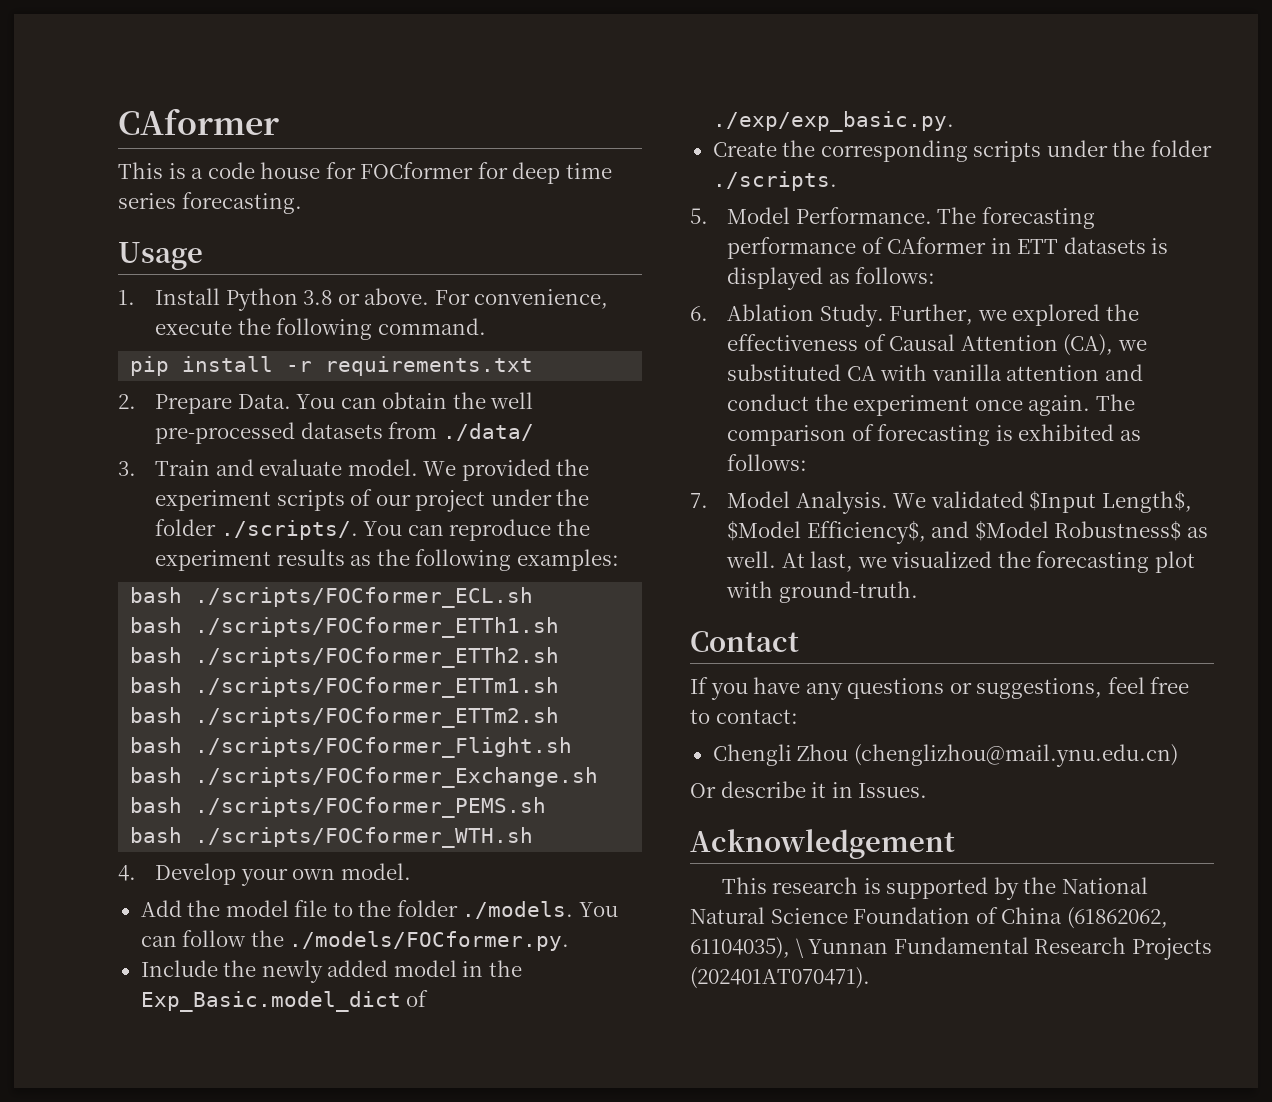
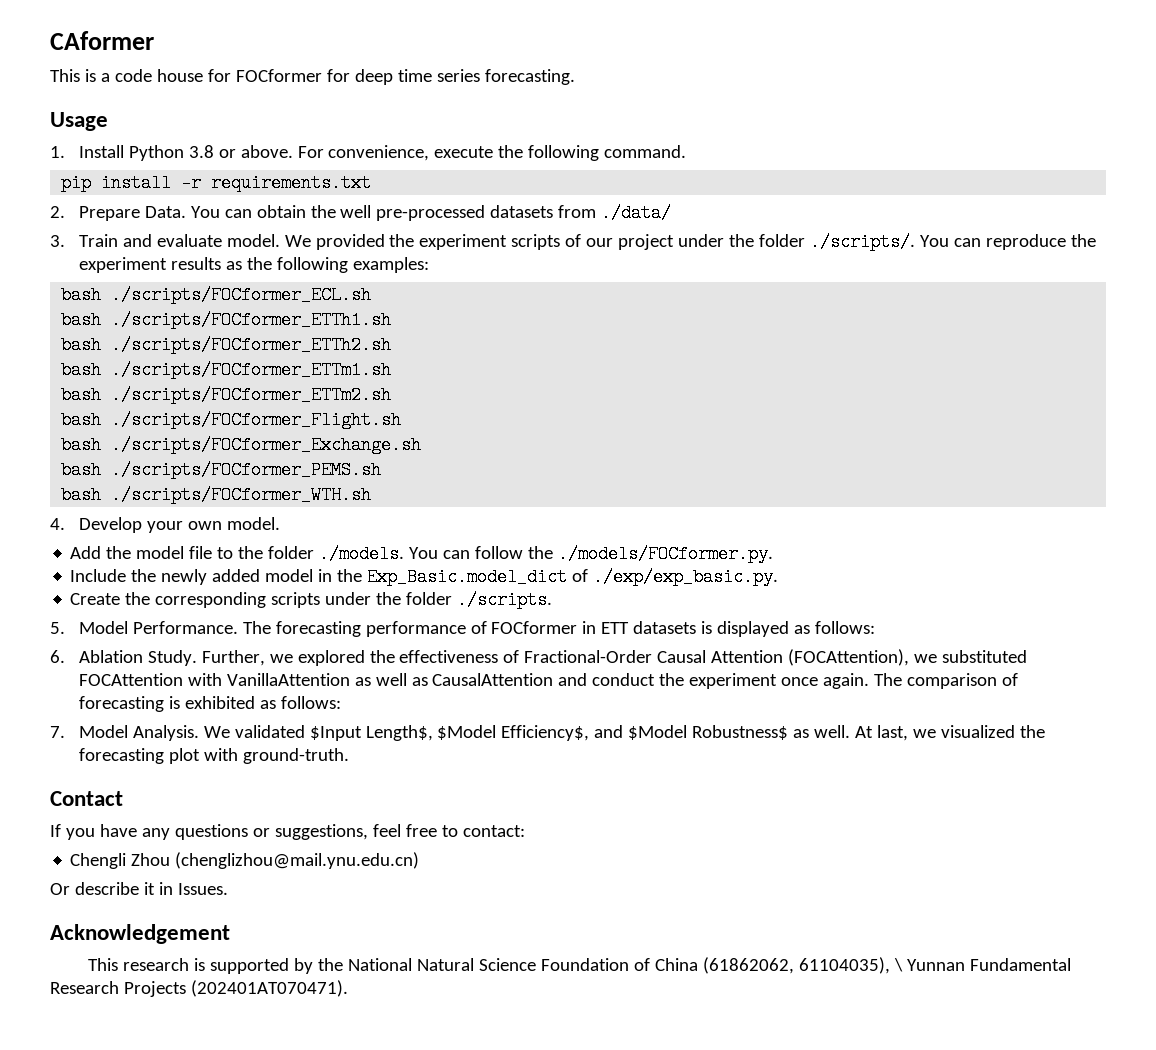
[887,237,987,254] CAformer -> [491,621,578,634] FOCformer
(886, 342) none -> [524,650,653,663] Fractional-Order
[1063,334,1114,356] (CA), -> [788,649,910,666] (FOCAttention),
[846,364,1100,381] CA with vanilla attention -> [78,673,554,686] FOCAttention with VanillaAttention as well as CausalAttention

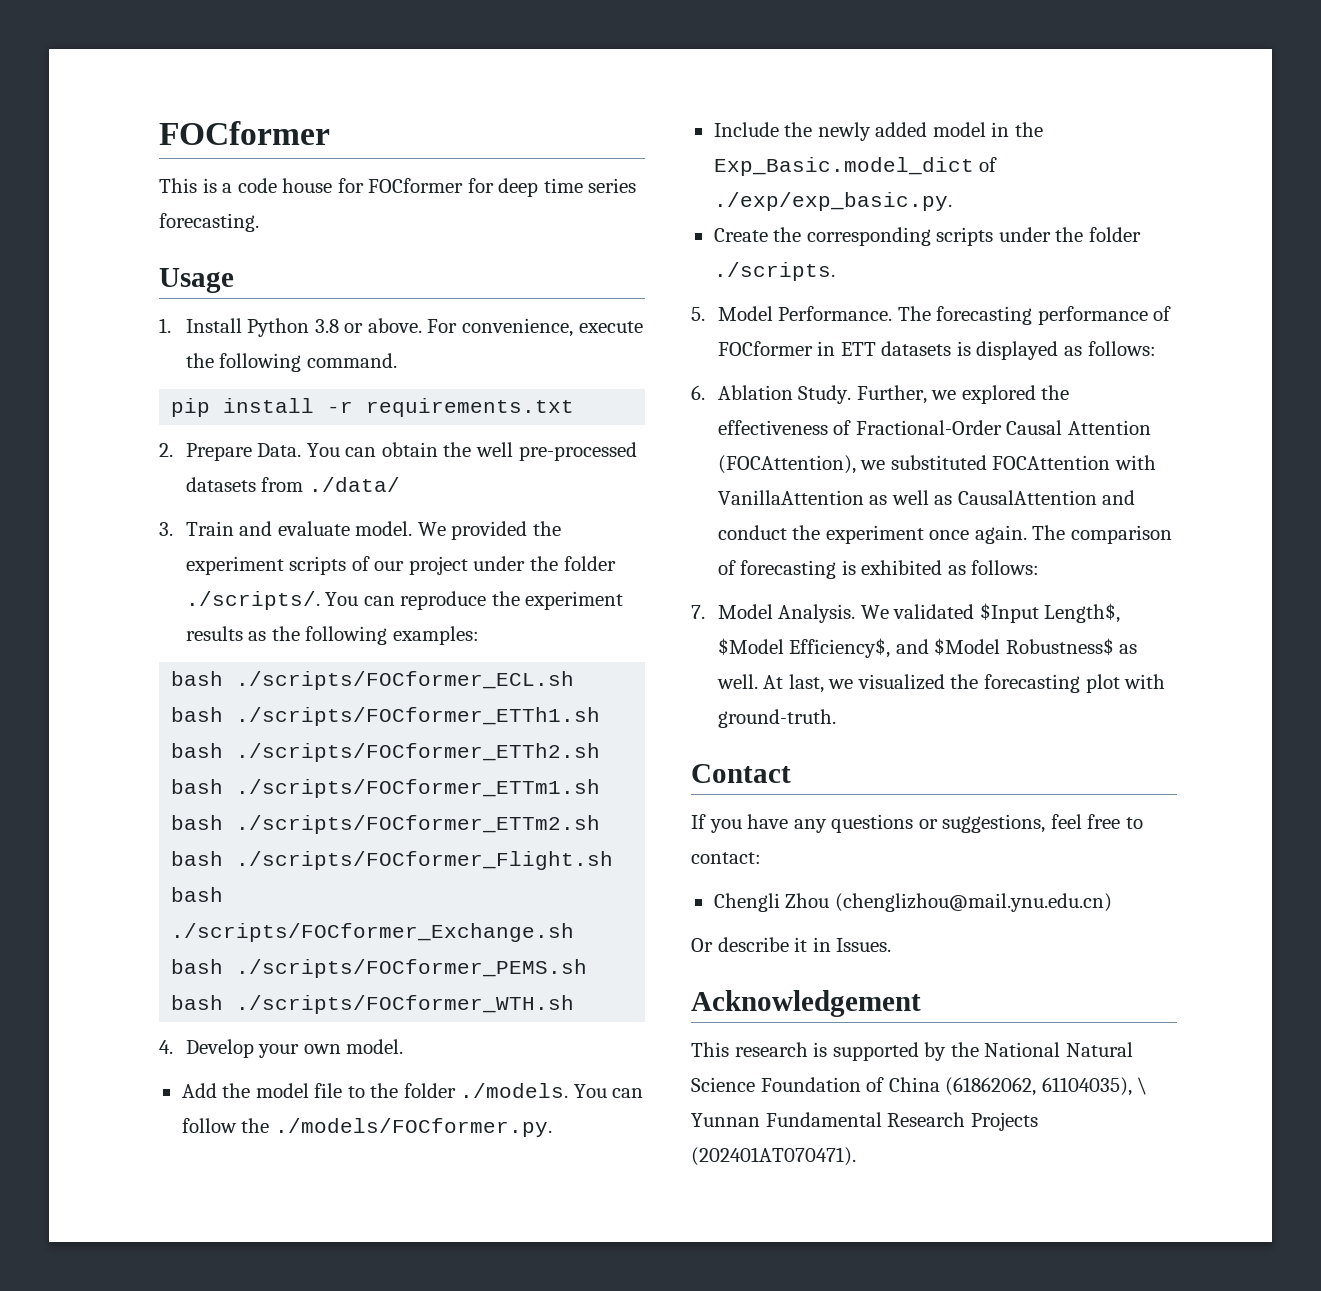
[50,31,154,50] CAformer -> [159,121,330,145] FOCformer

